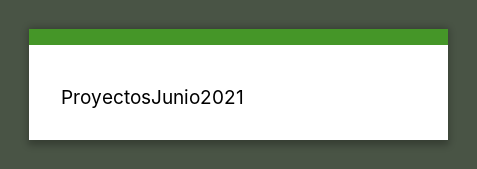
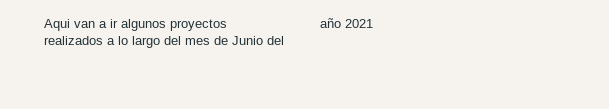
[61,89,244,108] ProyectosJunio2021 -> [44,19,227,31] [44,36,284,48] [320,18,373,28] Aqui van a ir algunos proyectos realizados a lo largo del mes de Junio del año 2021

